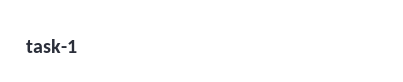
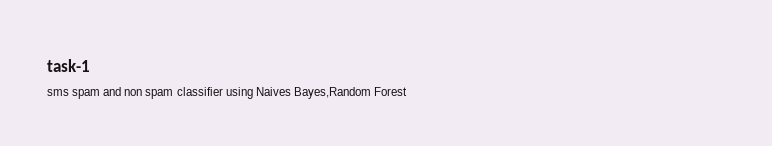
(77, 46) none -> [47,87,407,99] // sms spam and non spam classifier using Naives Bayes,Random Forest

